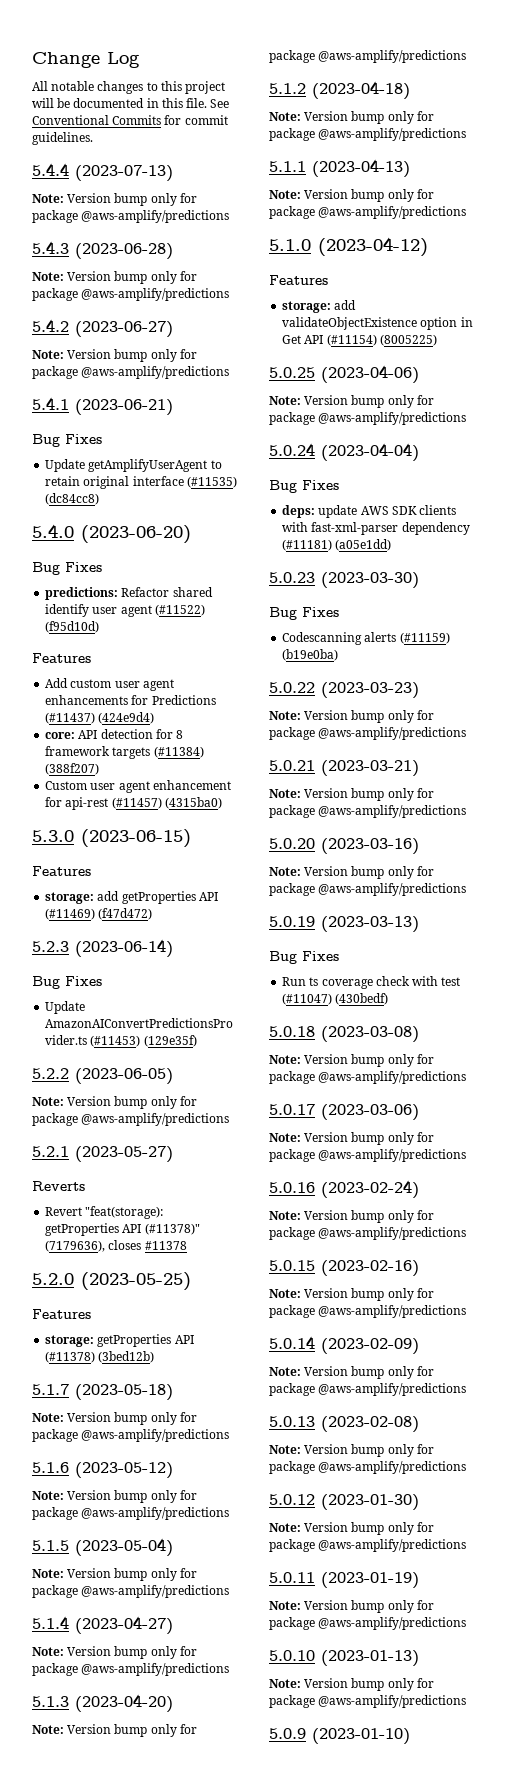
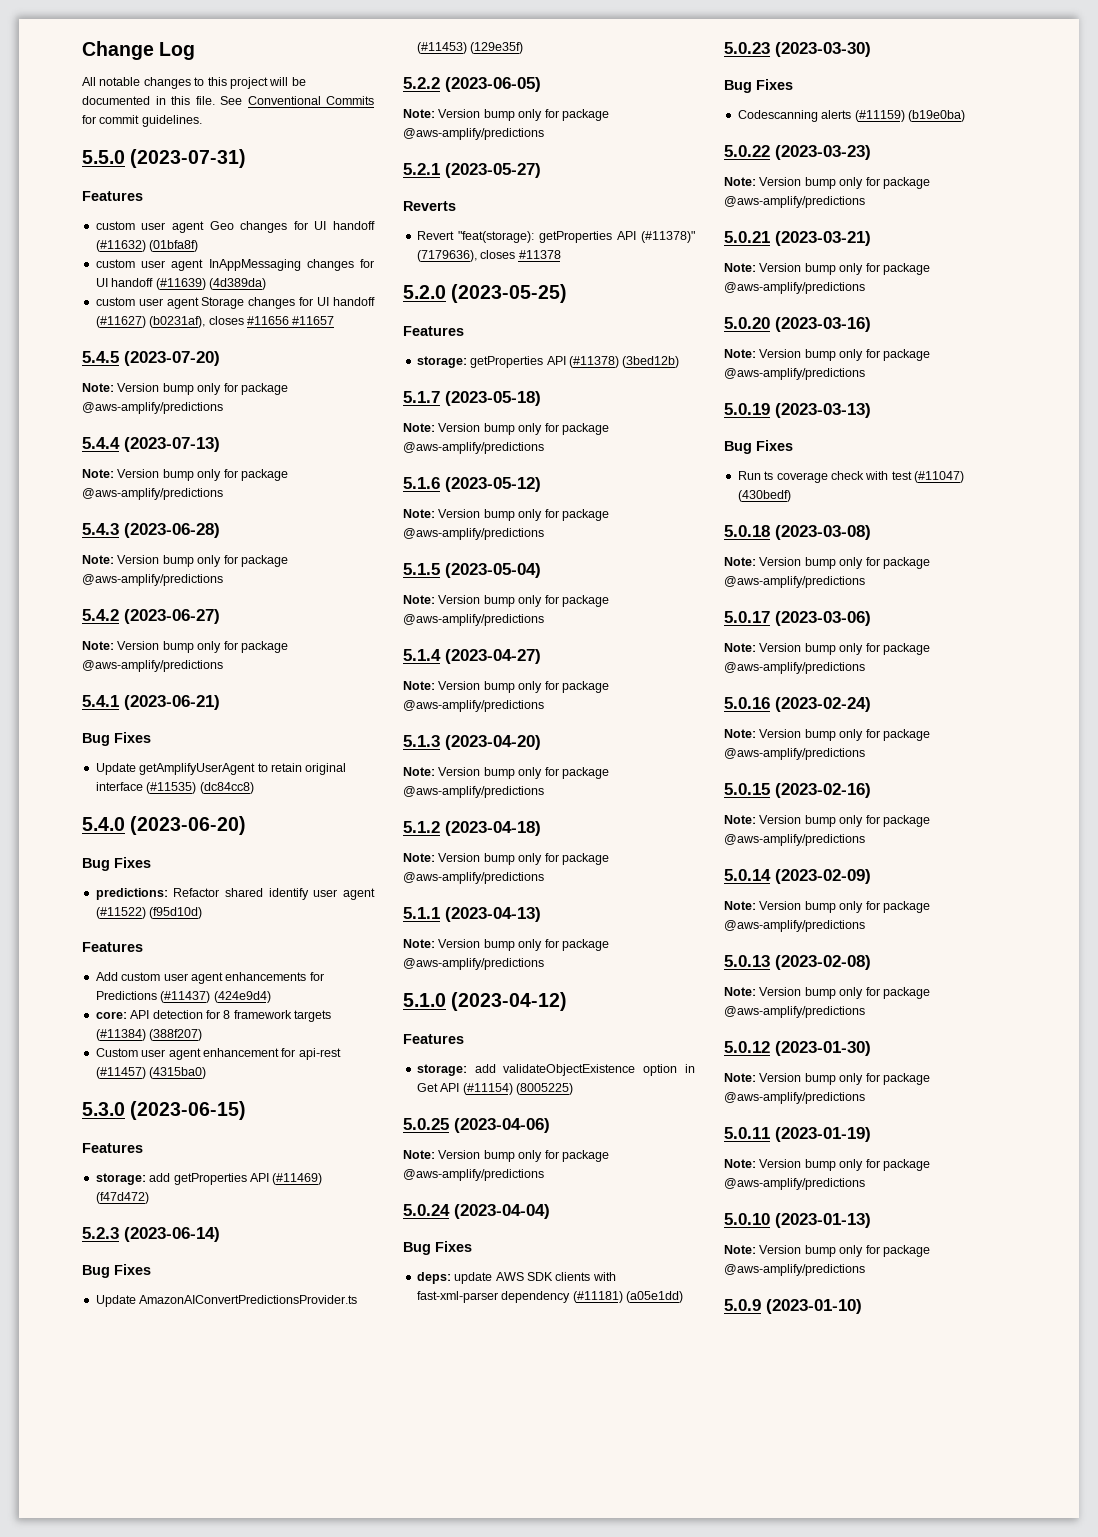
(93, 138) none -> [82,149,247,168] [82,191,143,201] [95,221,375,233] [95,240,199,252] [95,259,374,271] [95,278,266,290] [95,297,375,309] [95,316,335,328] [82,351,220,366] [82,383,288,395] [82,402,223,414] // 5.5.0 (2023-07-31) // Features // custom user agent Geo changes for UI handoff (#11632) (01bfa8f) // custom user agent InAppMessaging changes for UI handoff (#11639) (4d389da) // custom user agent Storage changes for UI handoff (#11627) (b0231af), closes #11656 #11657 // 5.4.5 (2023-07-20) // Note: Version bump only for package @aws-amplify/predictions

